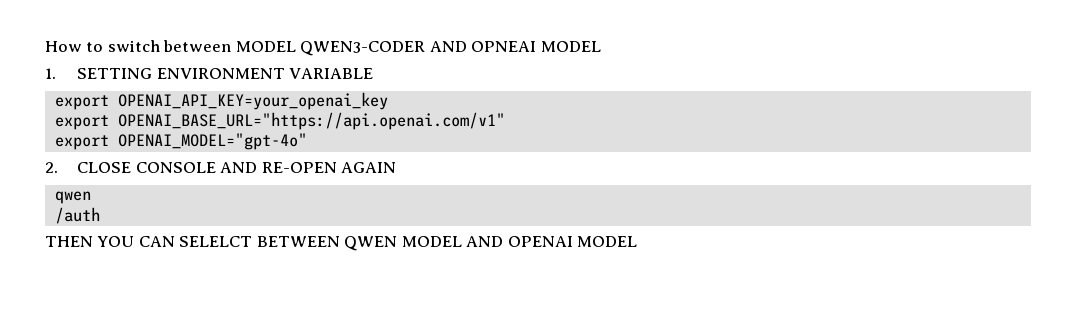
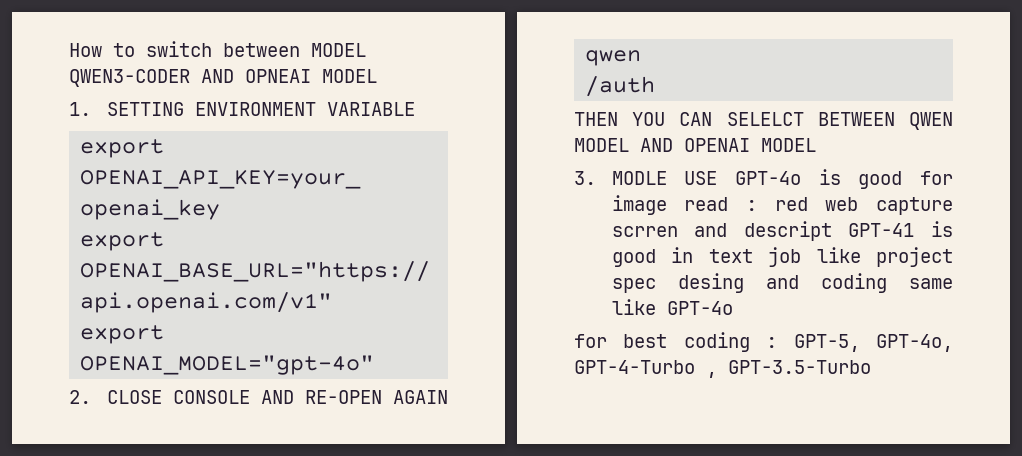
(638, 241) none -> [574,169,953,189] [611,195,953,215] [611,221,953,241] [611,247,953,267] [611,273,953,293] [611,299,733,315] [574,332,953,352] [574,360,871,378] // 3. MODLE USE GPT-4o is good for image read : red web capture scrren and descript GPT-41 is good in text job like project spec desing and coding same like GPT-4o // for best coding : GPT-5, GPT-4o, GPT-4-Turbo , GPT-3.5-Turbo

